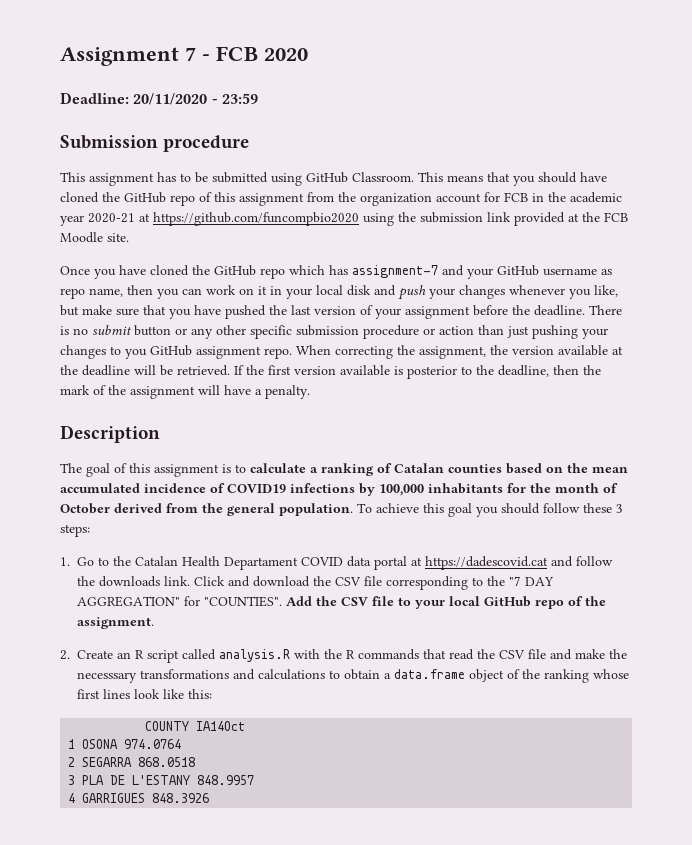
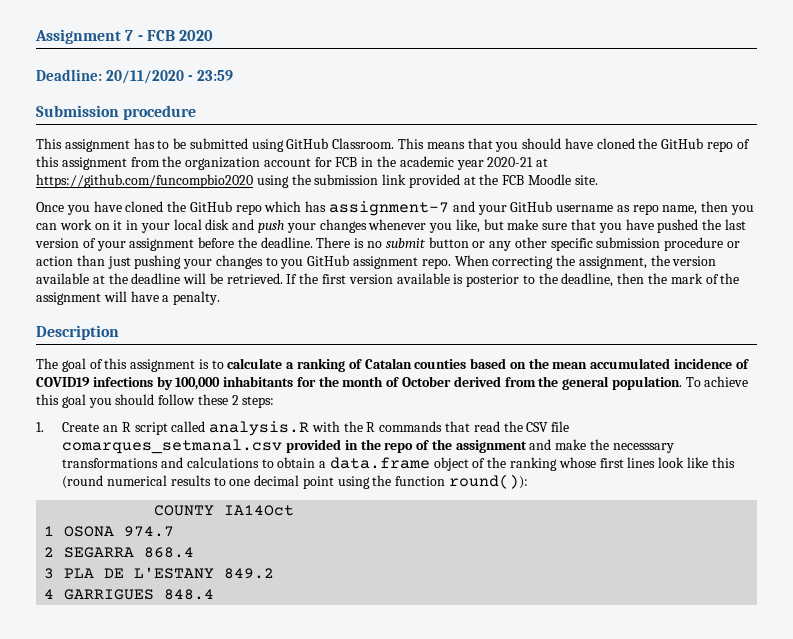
[616,504,623,513] 3 -> [231,395,239,405] 2
[77,556,613,570] [77,576,554,590] [77,596,606,609] [77,617,154,629] [60,650,70,660] Go to the Catalan Health Departament COVID data portal at https://dadescovid.cat and follow the downloads link. Click and download the CSV file corresponding to the "7 DAY AGGREGATION" for "COUNTIES". Add the CSV file to your local GitHub repo of the assignment. // 2. -> (44, 427) none
(546, 654) none -> [62,439,527,454] comarques_setmanal.csv provided in the repo of the assignment
[188,689,212,699] this: -> [711,457,735,468] [62,474,528,489] this (round numerical results to one decimal point using the function round()):
[124,739,182,749] 974.0764 -> [124,526,175,537] 974.7
[138,757,196,767] 868.0518 -> [144,547,195,558] 868.4
[197,775,255,785] 848.9957 -> [224,568,275,579] 849.2
[152,793,210,803] 848.3926 -> [164,589,215,600] 848.4

